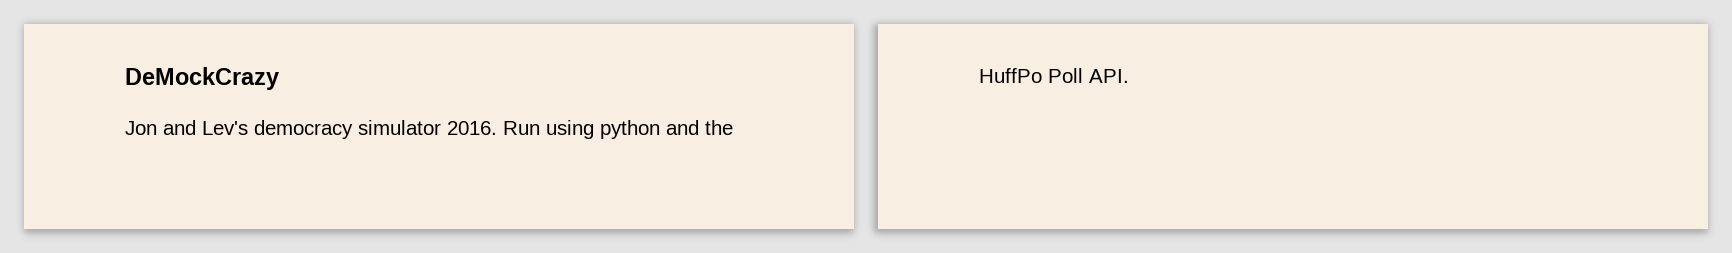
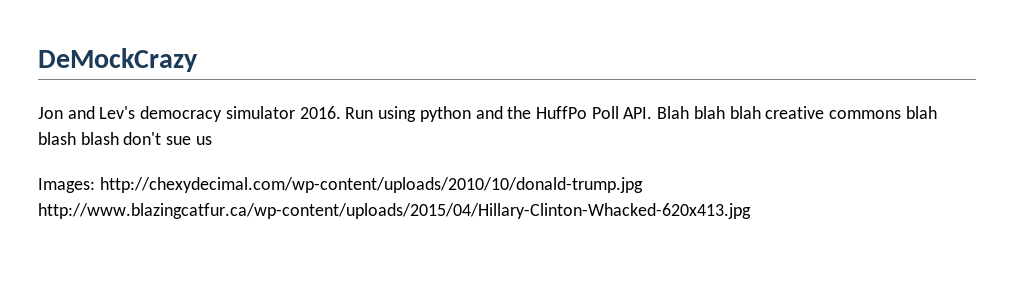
(1129, 76) none -> [657,106,937,119] [38,132,212,145] [38,177,643,193] [38,203,751,219] Blah blah blah creative commons blah blash blash don't sue us // Images: http://chexydecimal.com/wp-content/uploads/2010/10/donald-trump.jpg http://www.blazingcatfur.ca/wp-content/uploads/2015/04/Hillary-Clinton-Whacked-620x413.jpg

